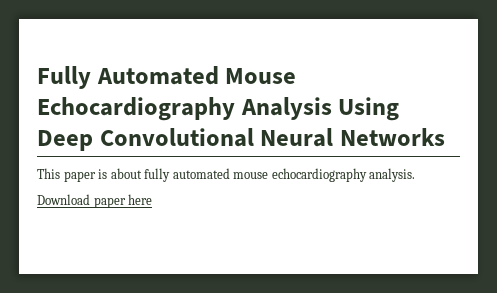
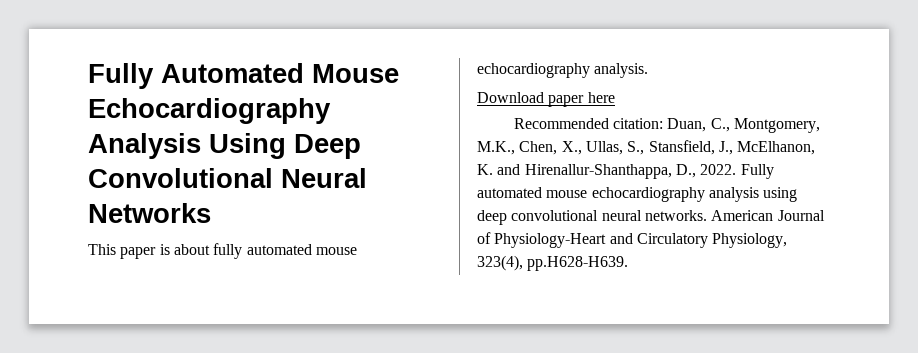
(153, 199) none -> [513,118,821,133] [477,140,816,155] [477,164,774,179] [477,187,798,202] [477,210,825,225] [477,232,788,248] [477,255,629,271] // Recommended citation: Duan, C., Montgomery, M.K., Chen, X., Ullas, S., Stansfield, J., McElhanon, K. and Hirenallur-Shanthappa, D., 2022. Fully automated mouse echocardiography analysis using deep convolutional neural networks. American Journal of Physiology-Heart and Circulatory Physiology, 323(4), pp.H628-H639.

